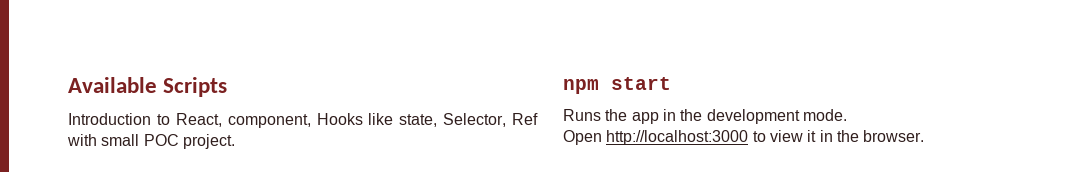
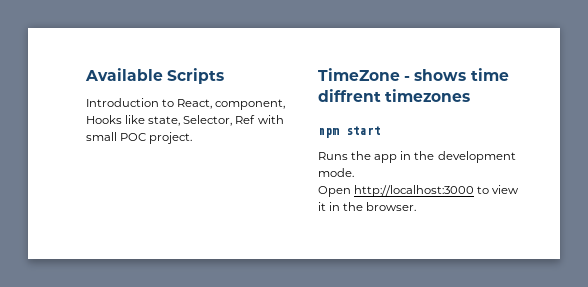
(235, 141) none -> [318,68,509,81] [318,89,471,102] // TimeZone - shows time diffrent timezones

